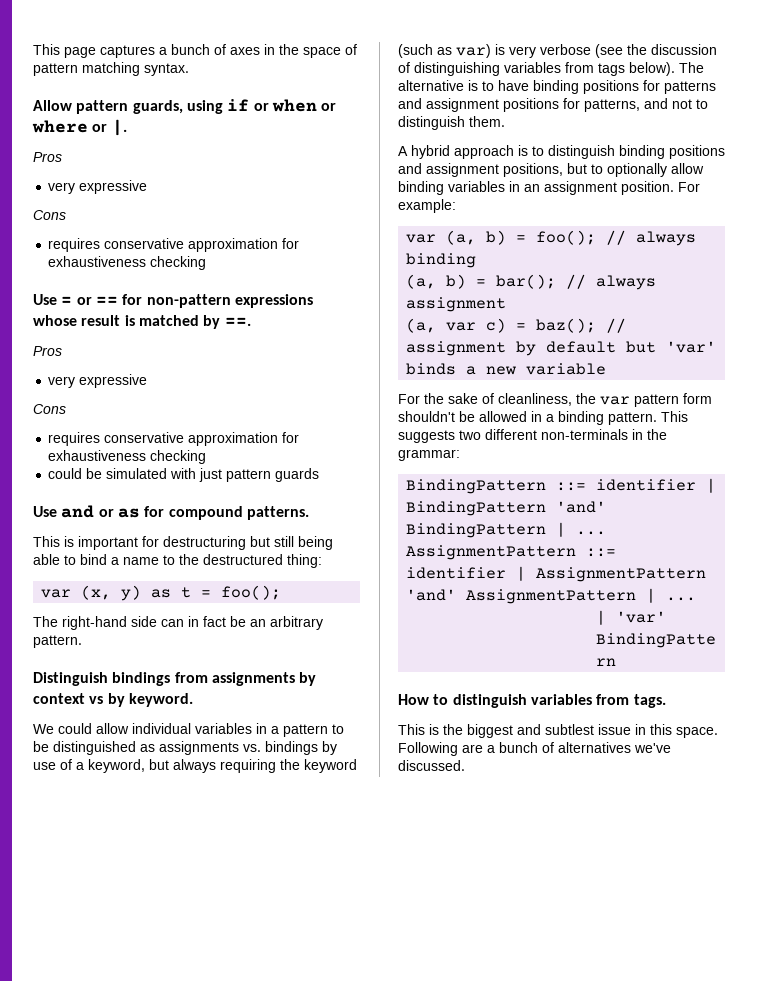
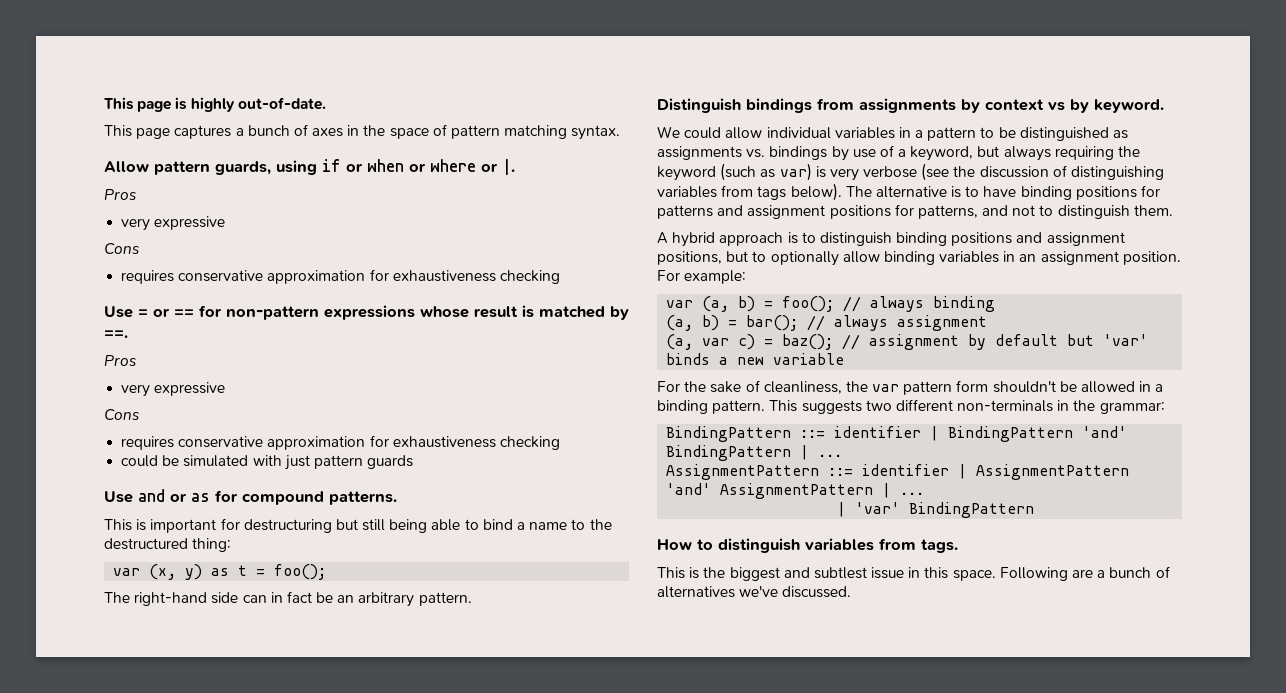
[33,44,96,58] This page -> [104,97,326,112] [104,125,171,139] This page is highly out-of-date. // This page

